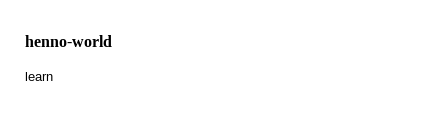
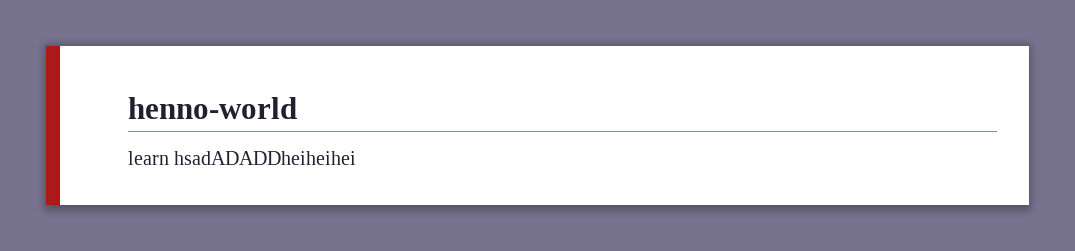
(53, 76) none -> [174,151,357,165] hsadADADDheiheihei

